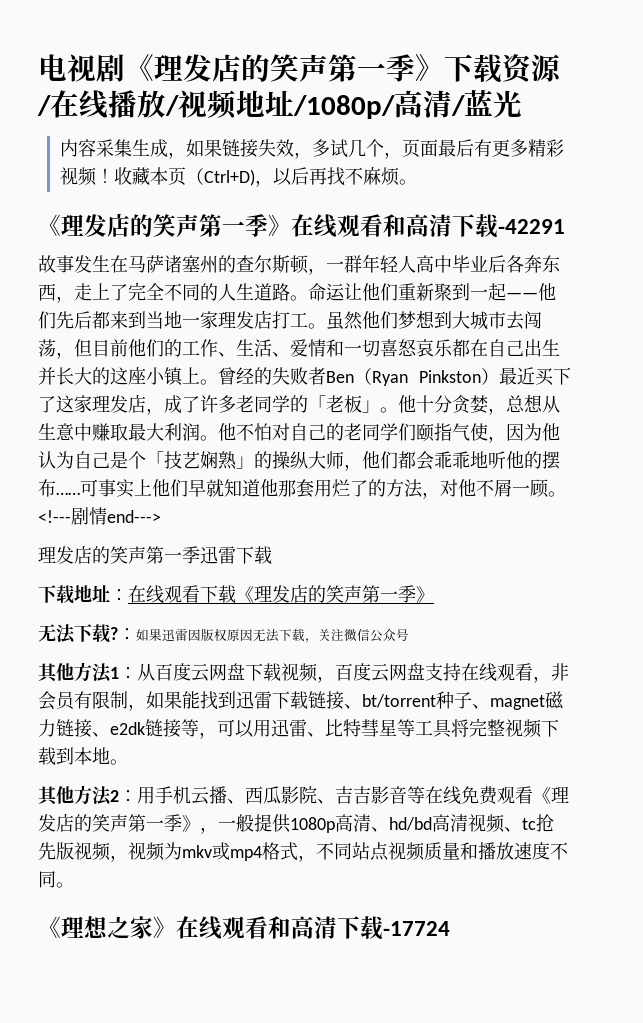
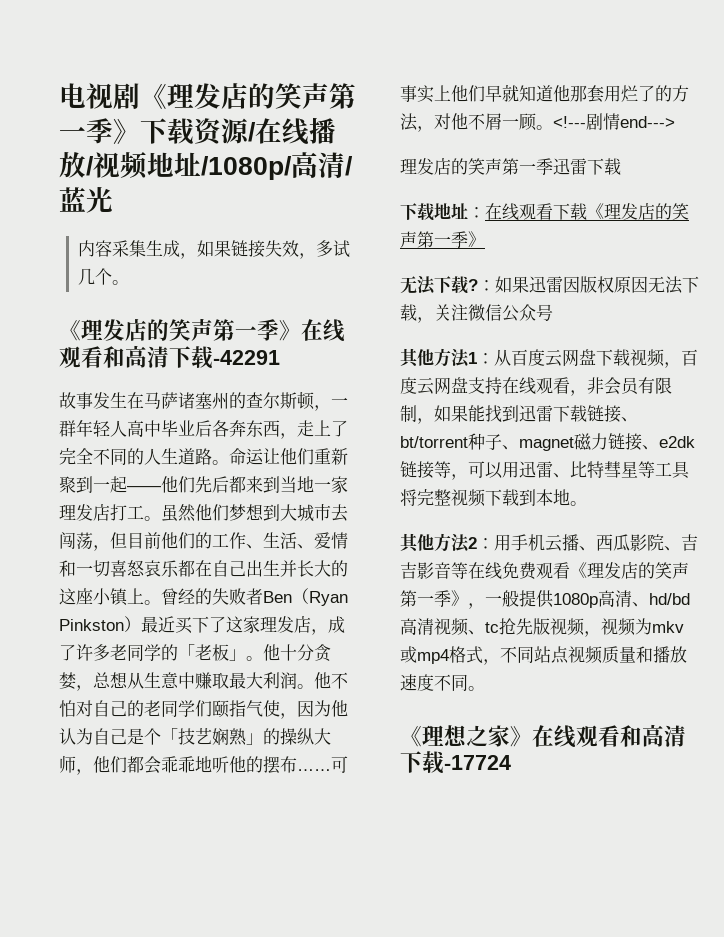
[383,139,564,159] [59,166,399,187] ，页面最后有更多精彩视频！收藏本页（Ctrl+D)，以后再找不麻烦 -> (112, 276) none

